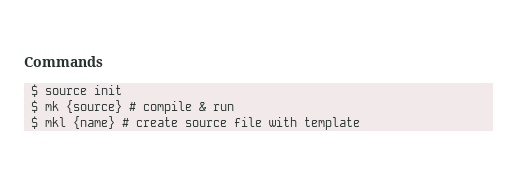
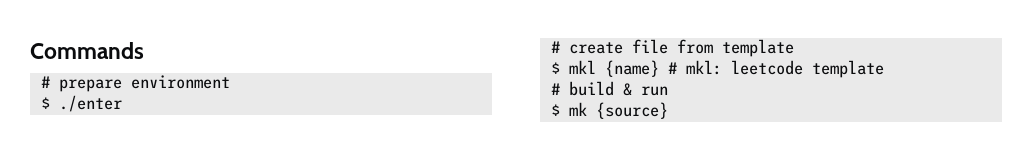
[30,84,122,97] [30,100,234,114] [30,116,360,130] $ source init // $ mk {source} # compile & run // $ mkl {name} # create source file with template -> [40,75,230,92] [40,95,122,112] [550,39,794,57] [550,60,884,78] [550,81,668,96] [550,102,668,119] # prepare environment // $ ./enter // # create file from template // $ mkl {name} # mkl: leetcode template // # build & run // $ mk {source}

